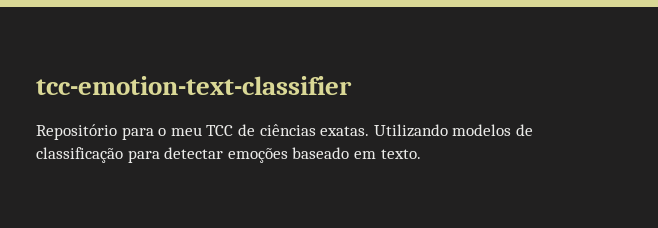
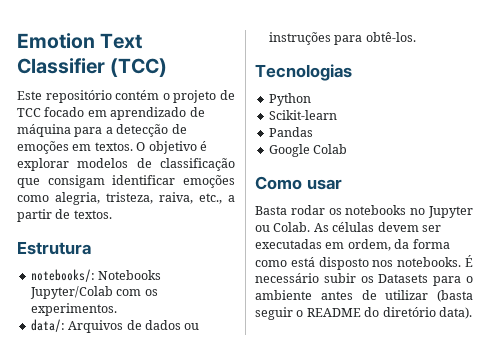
[36,76,352,95] [36,124,533,140] [36,147,421,163] tcc-emotion-text-classifier // Repositório para o meu TCC de ciências exatas. Utilizando modelos de classificação para detectar emoções baseado em texto. -> [17,33,143,49] [17,58,168,77] [17,90,235,103] [17,107,205,120] [17,124,187,137] [17,141,207,154] [17,158,235,171] [17,175,235,188] [17,192,235,205] [17,209,112,222] [17,241,91,255] [30,269,162,282] [29,286,158,299] [30,303,117,316] [30,319,200,333] [268,32,416,45] [255,64,352,81] [268,93,311,106] [268,110,337,120] [268,127,313,137] [268,144,348,157] [255,176,342,190] [255,205,473,218] [255,222,441,232] [255,239,450,251] [255,255,473,270] [255,273,473,286] [255,290,473,302] [255,307,472,320] Emotion Text Classifier (TCC) // Este repositório contém o projeto de TCC focado em aprendizado de máquina para a detecção de emoções em textos. O objetivo é explorar modelos de classificação que consigam identificar emoções como alegria, tristeza, raiva, etc., a partir de textos. // Estrutura // notebooks/: Notebooks Jupyter/Colab com os experimentos. // data/: Arquivos de dados ou instruções para obtê-los. // Tecnologias // Python // Scikit-learn // Pandas // Google Colab // Como usar // Basta rodar os notebooks no Jupyter ou Colab. As células devem ser executadas em ordem, da forma como está disposto nos notebooks. É necessário subir os Datasets para o ambiente antes de utilizar (basta seguir o README do diretório data).

